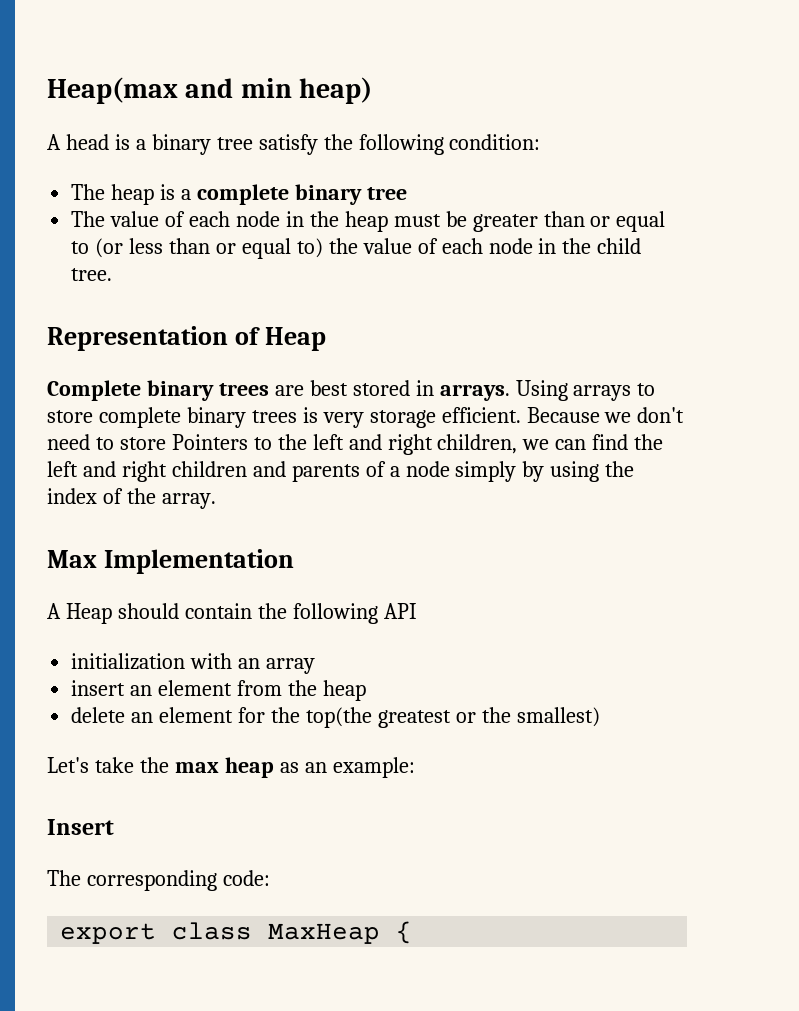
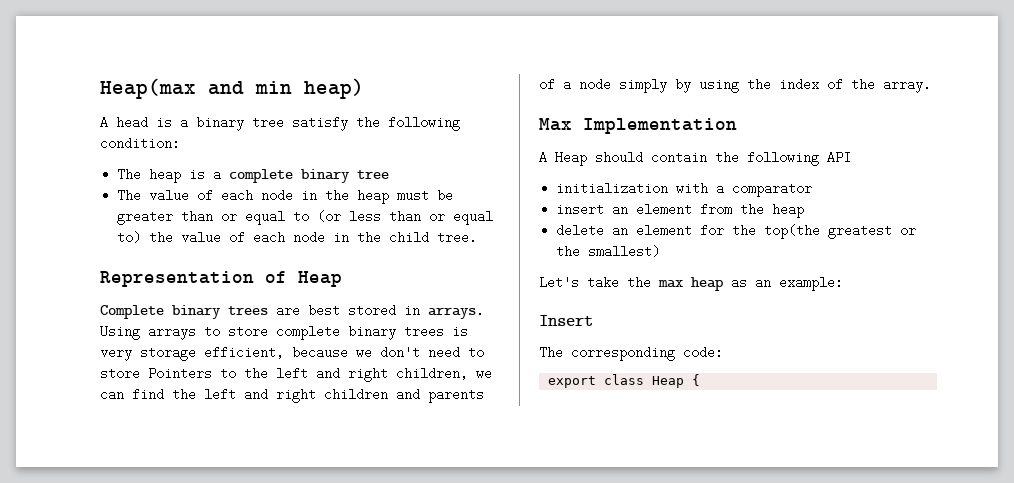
[441,407,600,423] efficient. Because -> [204,346,348,359] efficient, because
[238,658,316,674] an array -> [716,182,813,197] a comparator
[268,923,381,944] MaxHeap -> [652,376,685,388] Heap

